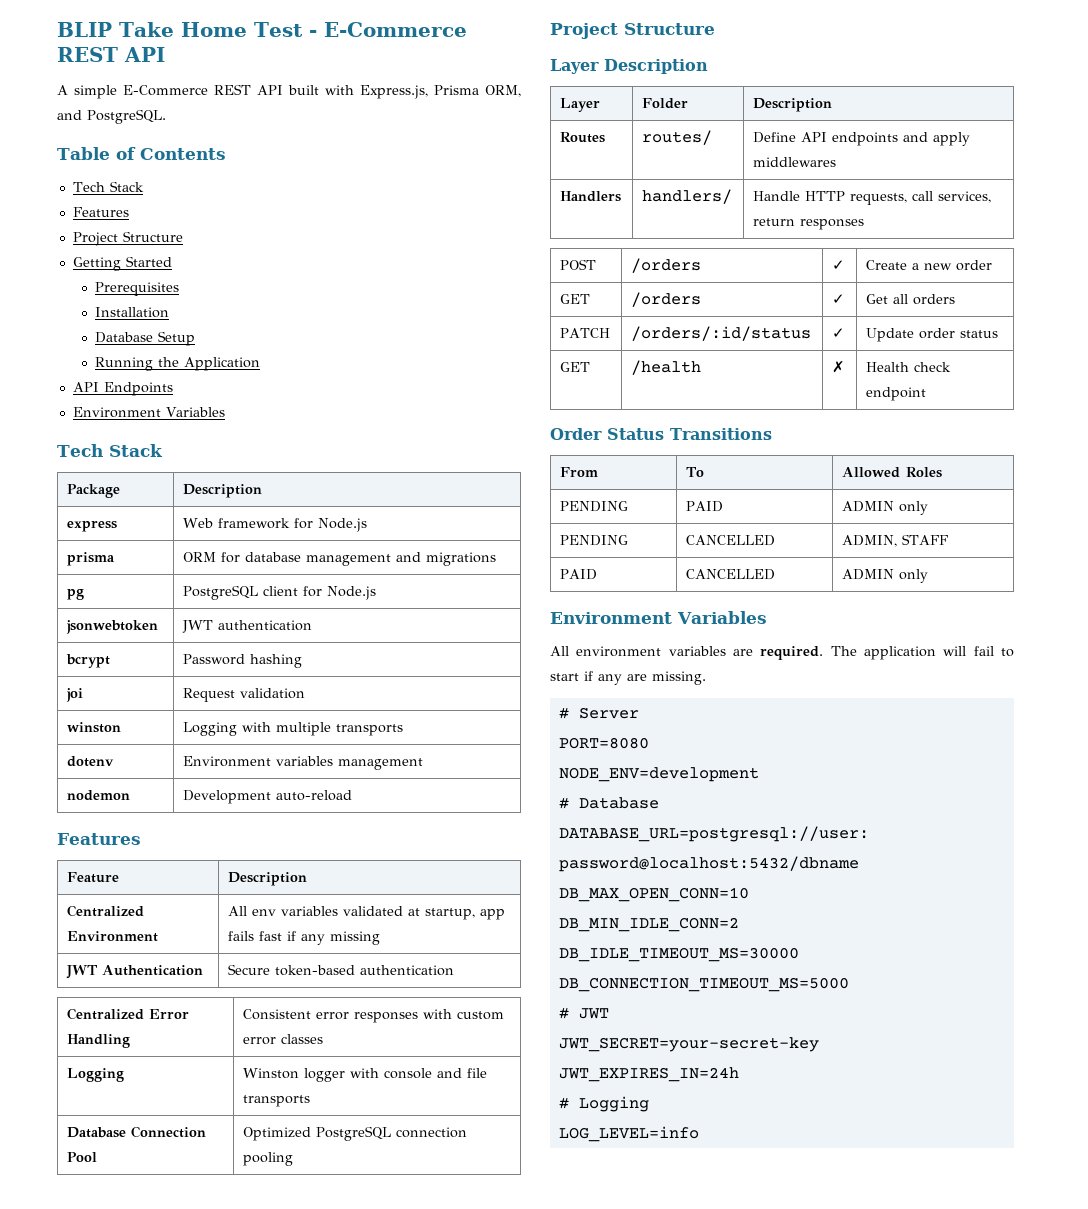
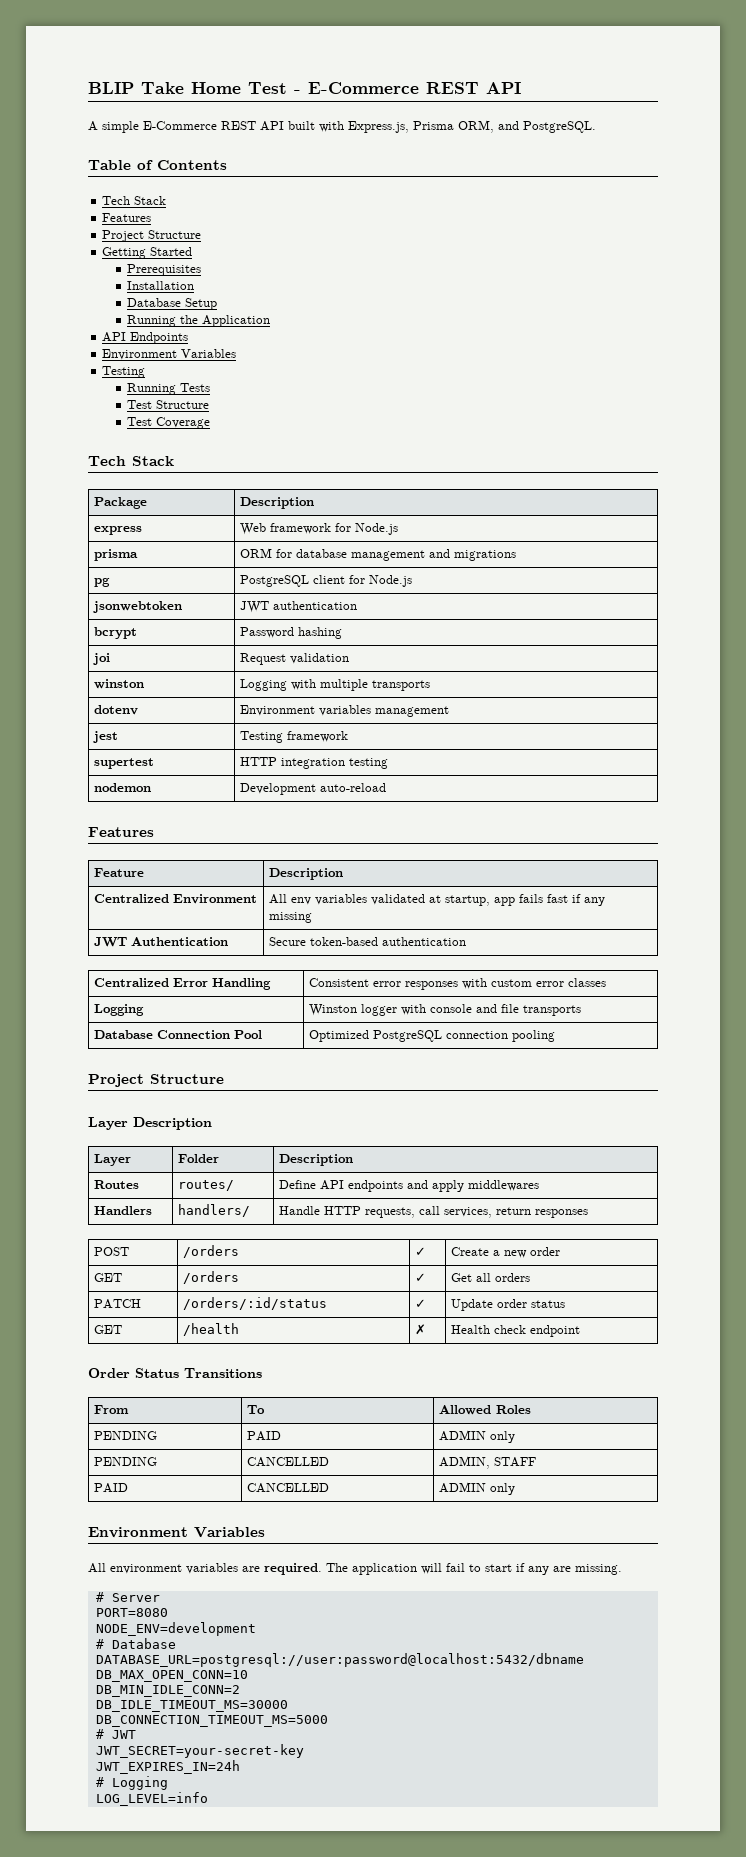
(225, 412) none -> [102,366,146,378] [127,383,211,395] [127,400,210,409] [127,417,211,429] // Testing // Running Tests // Test Structure // Test Coverage
(424, 764) none -> [93,731,119,743] [240,731,349,743] [94,758,155,769] [240,757,389,769] // jest | Testing framework // supertest | HTTP integration testing

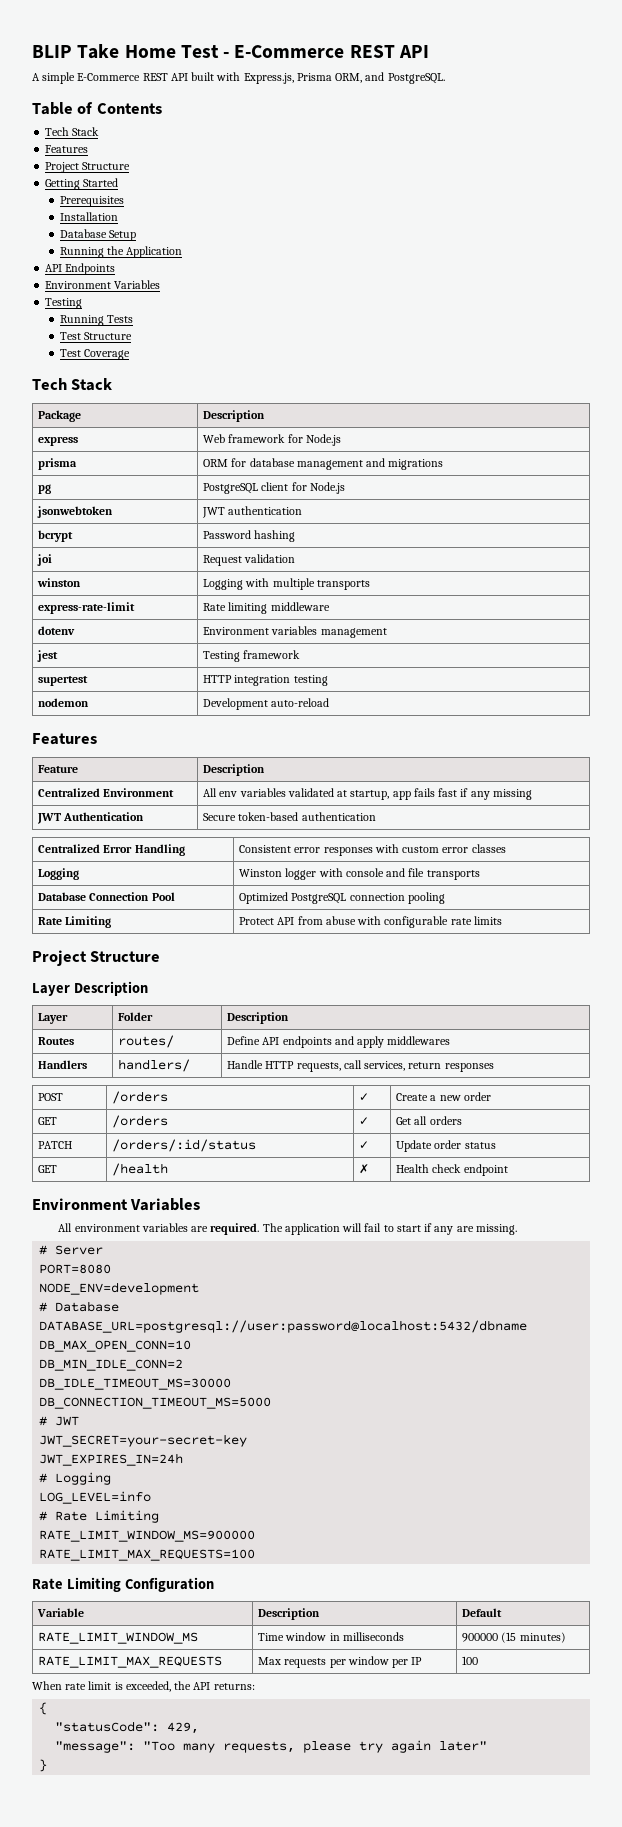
(431, 685) none -> [38,602,136,614] [203,602,330,614] // express-rate-limit | Rate limiting middleware
(556, 1036) none -> [38,916,112,928] [239,916,502,928] // Rate Limiting | Protect API from abuse with configurable rate limits
[88,1368,262,1378] [94,1405,130,1414] [247,1405,266,1414] [439,1405,532,1415] [94,1431,158,1440] [247,1431,282,1441] [439,1430,516,1443] [94,1457,158,1466] [247,1457,330,1467] [439,1456,537,1469] [94,1483,129,1493] [247,1483,330,1493] [439,1482,516,1495] // Order Status Transitions // From | To | Allowed Roles // PENDING | PAID | ADMIN only // PENDING | CANCELLED | ADMIN, STAFF // PAID | CANCELLED | ADMIN only -> (508, 1170) none
(208, 1799) none -> [39,1510,160,1523] [39,1530,256,1542] [39,1549,256,1561] [32,1577,214,1592] [37,1608,85,1617] [258,1608,321,1620] [462,1608,503,1617] [38,1632,199,1644] [258,1632,404,1641] [462,1632,566,1643] [38,1656,223,1668] [258,1656,423,1668] [462,1656,479,1665] [32,1681,255,1692] [39,1702,48,1715] [55,1721,200,1734] [55,1740,488,1753] [39,1759,48,1772] // # Rate Limiting // RATE_LIMIT_WINDOW_MS=900000 // RATE_LIMIT_MAX_REQUESTS=100 // Rate Limiting Configuration // Variable | Description | Default // RATE_LIMIT_WINDOW_MS | Time window in milliseconds | 900000 (15 minutes) // RATE_LIMIT_MAX_REQUESTS | Max requests per window per IP | 100 // When rate limit is exceeded, the API returns: // { // "statusCode": 429, // "message": "Too many requests, please try again later" // }

